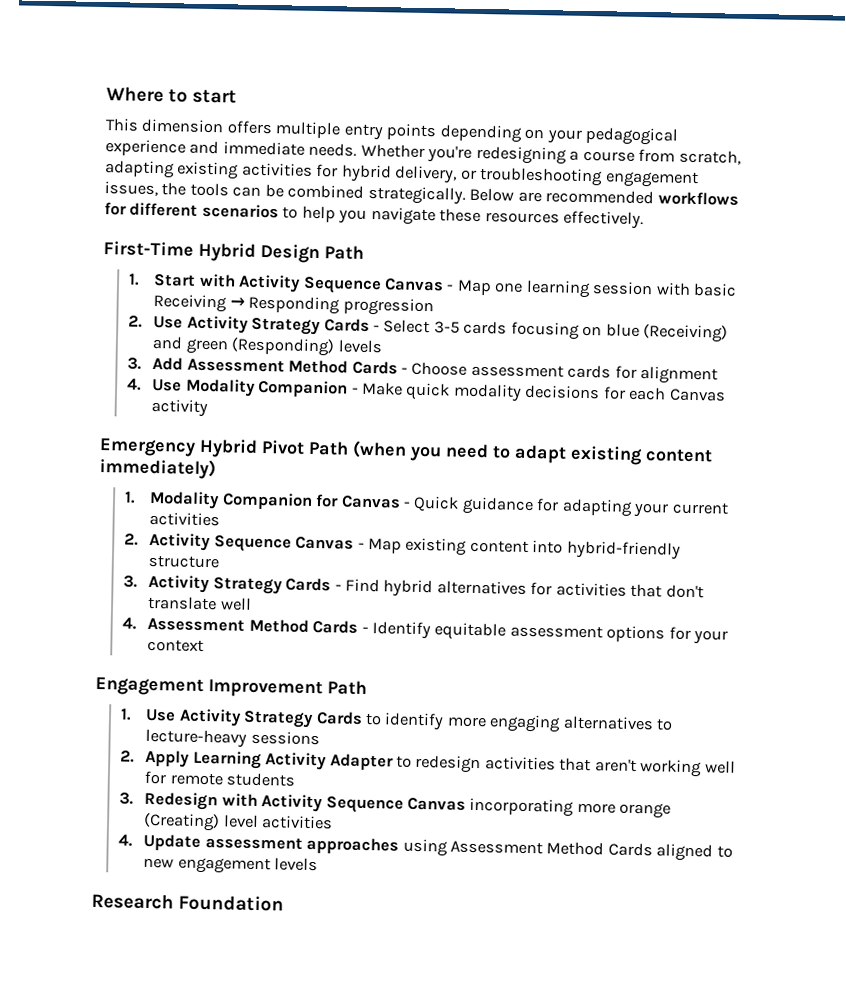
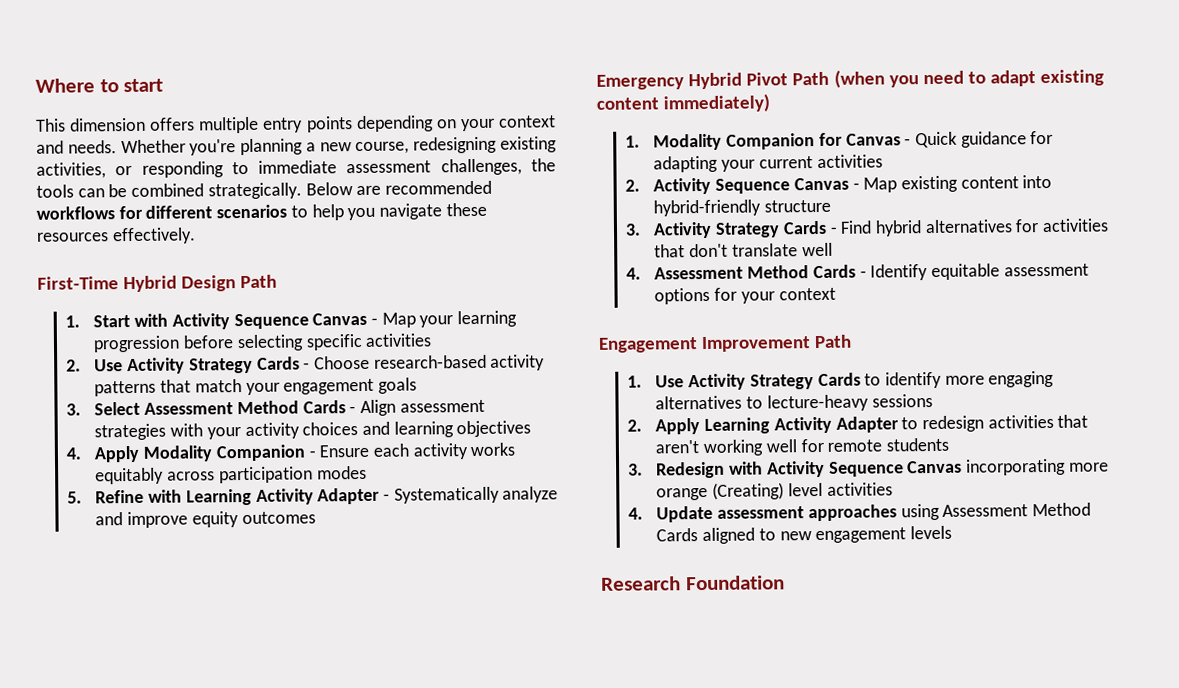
[585,126,679,146] [105,139,741,165] [104,160,699,189] [104,181,158,197] pedagogical experience and immediate needs. Whether you're redesigning a course from scratch, adapting existing activities for hybrid delivery, or troubleshooting engagement issues, -> [498,115,556,128] [36,136,557,156] [36,158,522,179] context and needs. Whether you're planning a new course, redesigning existing activities, or responding to immediate assessment challenges,
[494,279,738,299] [153,293,434,317] one learning session with basic Receiving → Responding progression -> [419,310,518,328] [93,333,433,353] your learning progression before selecting specific activities
[383,319,729,343] [152,335,383,357] [126,356,719,385] [126,378,183,392] Select 3-5 cards focusing on blue (Receiving) and green (Responding) levels // 3. Add Assessment Method Cards - Choose assessment cards for alignment // 4. Use -> [313,354,546,371] [94,377,417,397] [66,399,485,417] [94,420,532,441] [66,445,141,463] Choose research-based activity patterns that match your engagement goals // 3. Select Assessment Method Cards - Align assessment strategies with your activity choices and learning objectives // 4. Apply
[361,381,726,402] [151,398,209,418] Make quick modality decisions for each Canvas activity -> [319,442,516,460] [95,465,367,485] [67,486,559,506] [95,511,316,529] Ensure each activity works equitably across participation modes // 5. Refine with Learning Activity Adapter - Systematically analyze and improve equity outcomes

